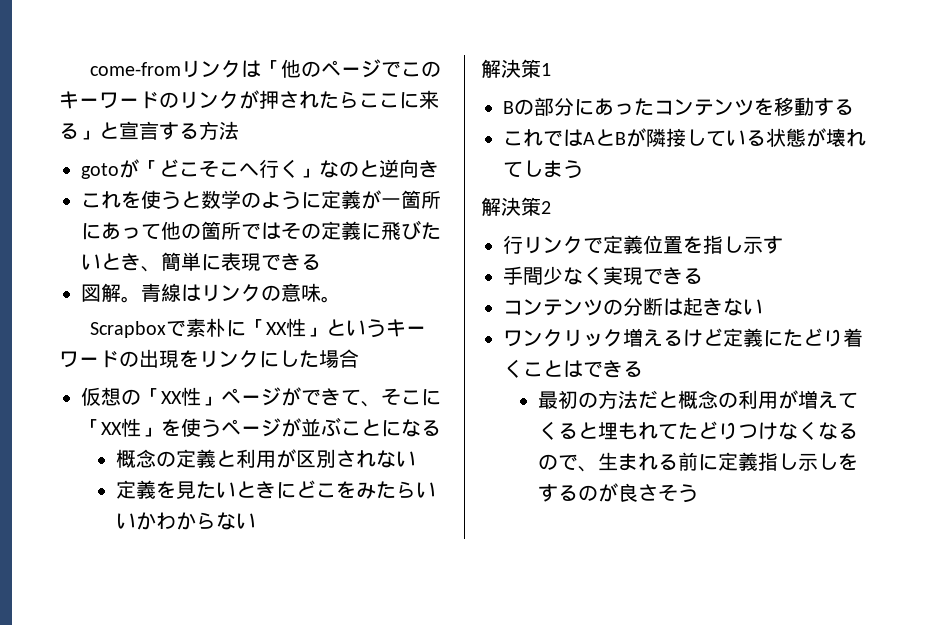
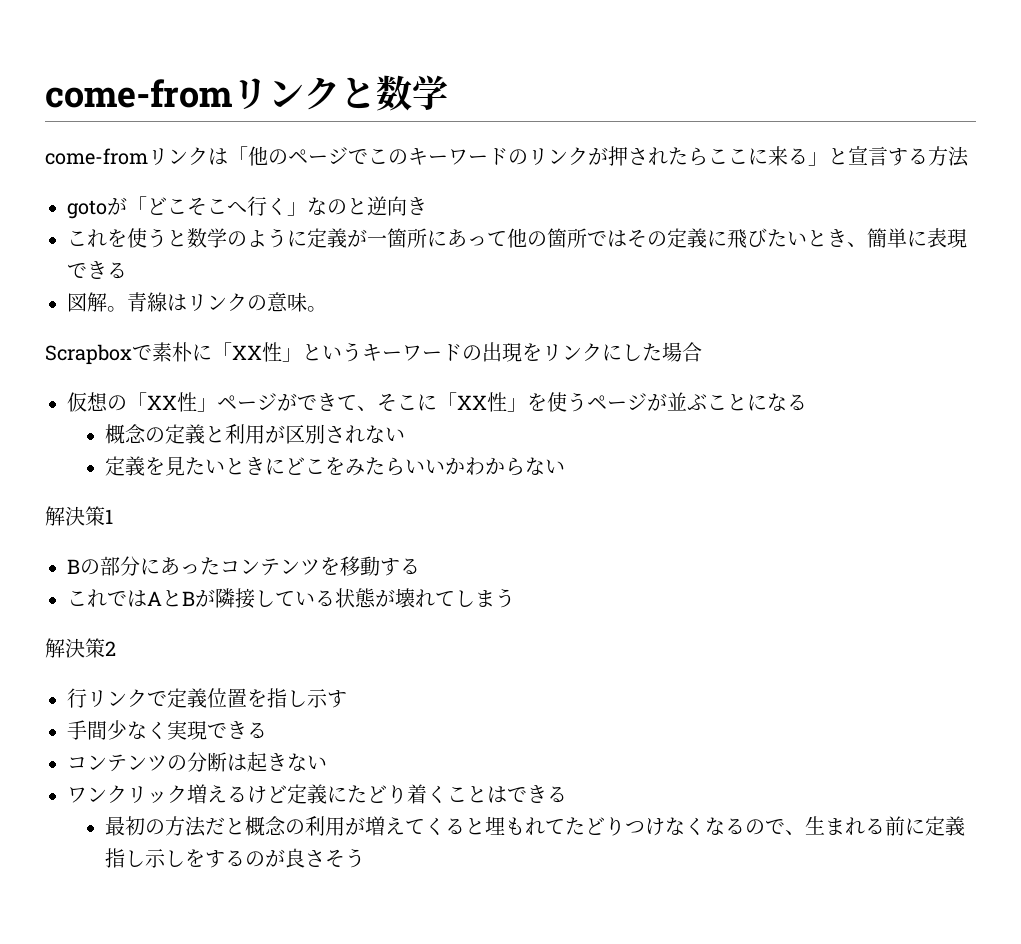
[90,60,242,78] come-fromリンク -> [45,75,448,111] [45,147,208,165] come-fromリンクと数学 // come-fromリンク

